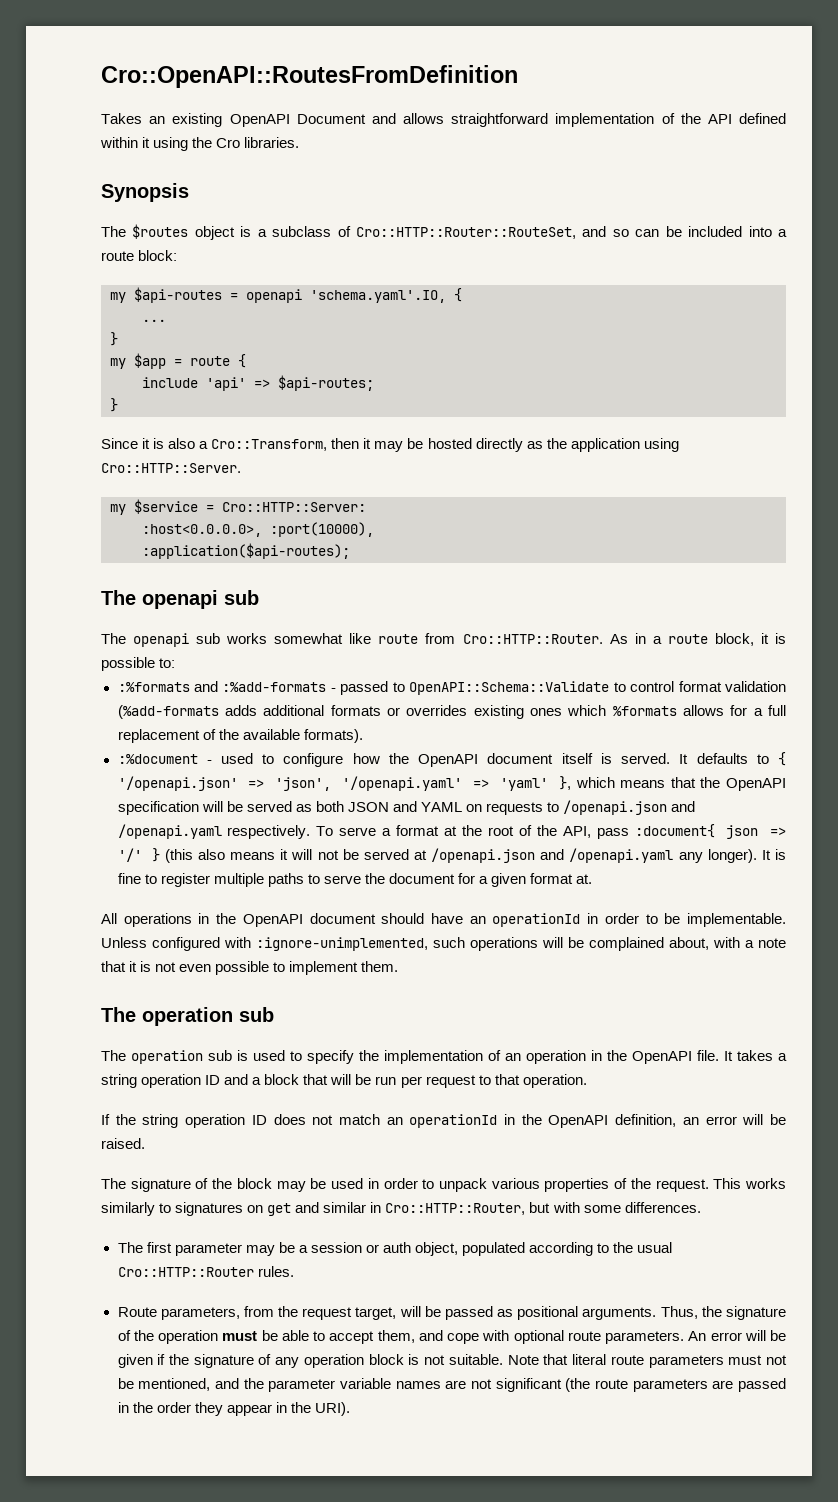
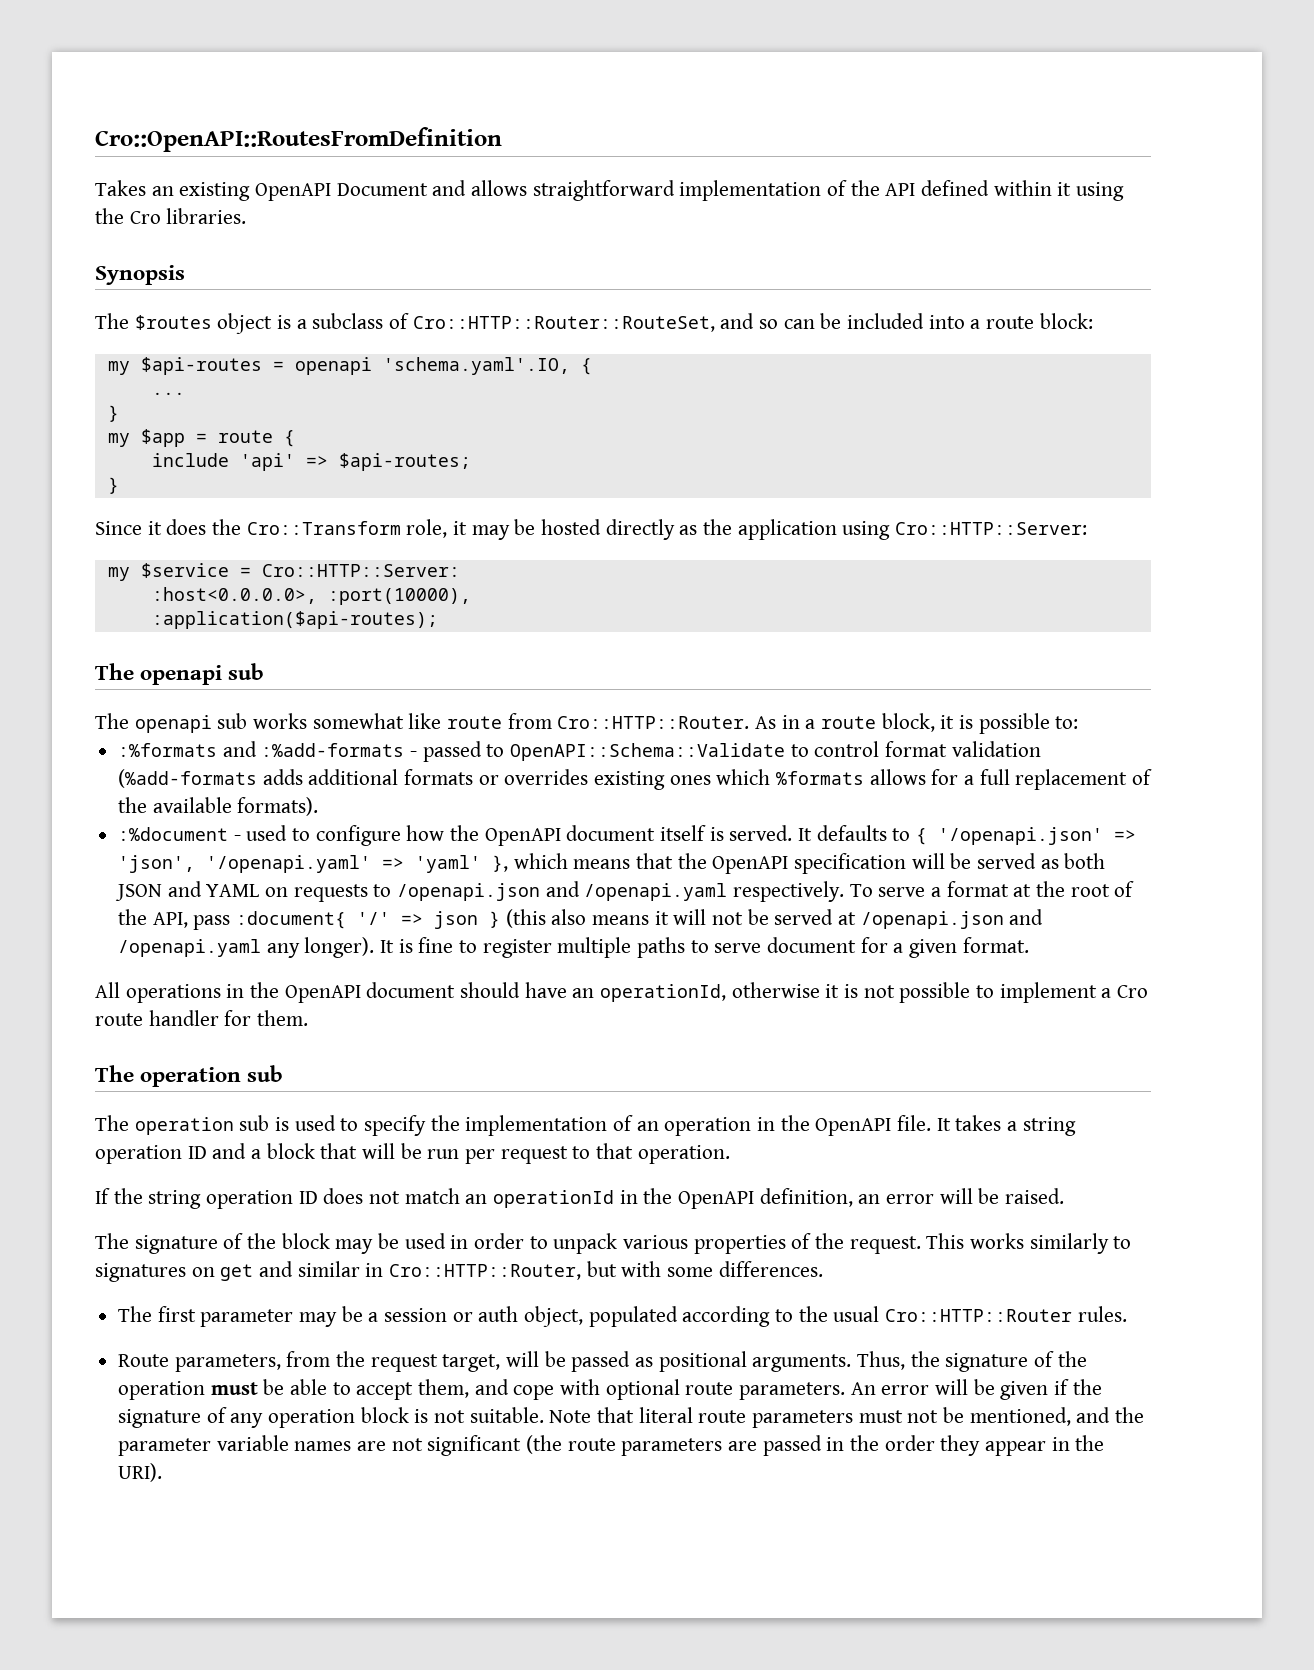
[153,438,360,451] is also a Cro::Transform, then -> [166,519,448,538] does the Cro::Transform role,
[101,463,241,473] Cro::HTTP::Server. -> [895,522,1088,535] Cro::HTTP::Server:
[726,825,787,839] [117,848,142,862] json => '/' -> [357,911,479,929] '/' => json
[364,873,385,884] the -> (762, 948) none
[530,873,593,884] format at. -> [962,937,1029,953] format.
[492,913,786,927] [101,937,786,951] [101,961,126,972] operationId in order to be implementable. Unless configured with :ignore-unimplemented, such operations will be complained about, with a note that -> [600,982,820,1002] operationId, otherwise
[179,964,212,972] even -> (895, 991) none
(359, 968) none -> [1101,985,1149,998] [95,1010,252,1026] a Cro route handler for

